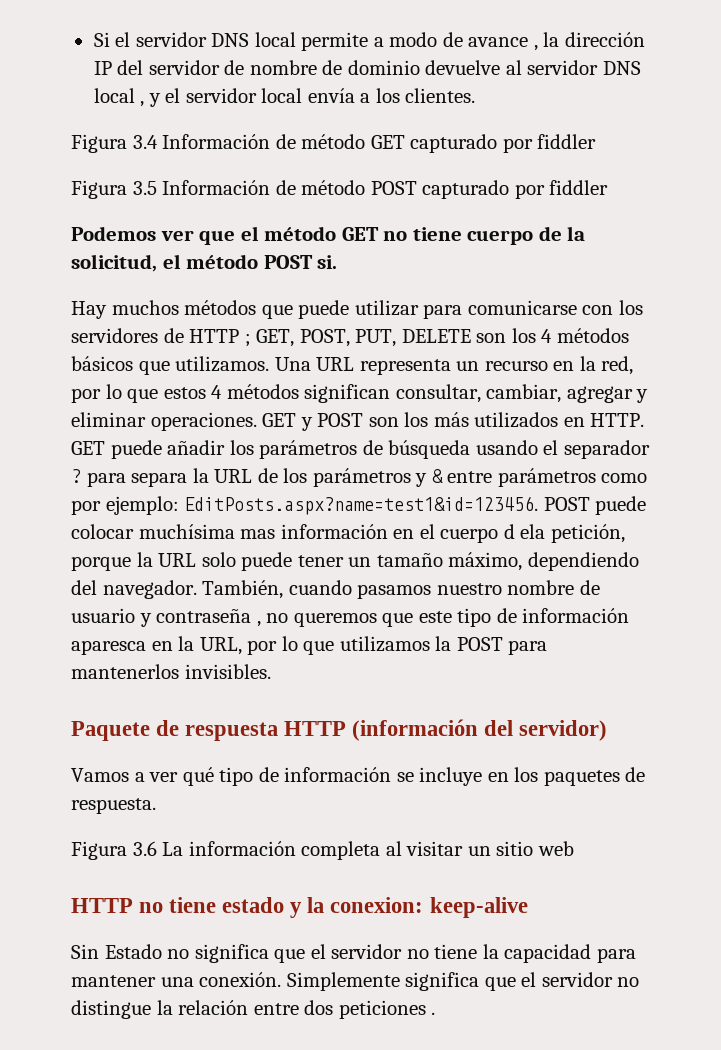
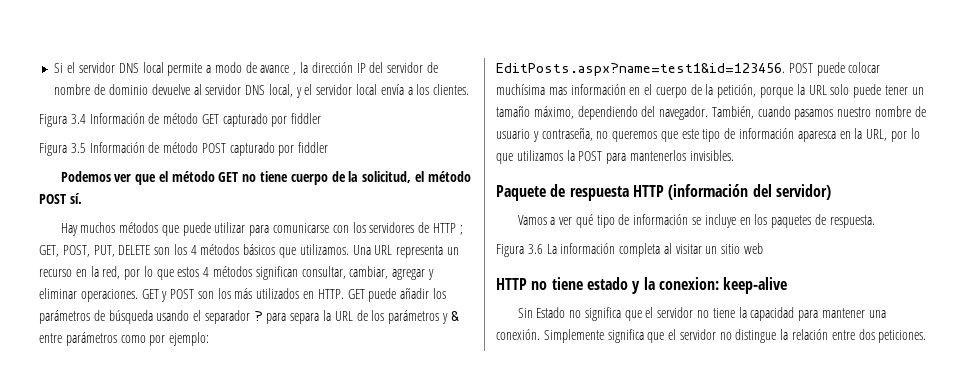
[93,88,145,107] local , -> [268,84,293,97] local,
[317,255,338,269] si. -> [69,193,82,204] sí.
[503,524,546,539] d ela -> [690,84,714,95] de la
[156,608,261,627] contraseña , -> [541,127,593,141] contraseña,
[338,1000,436,1019] peticiones . -> [878,330,927,343] peticiones.

